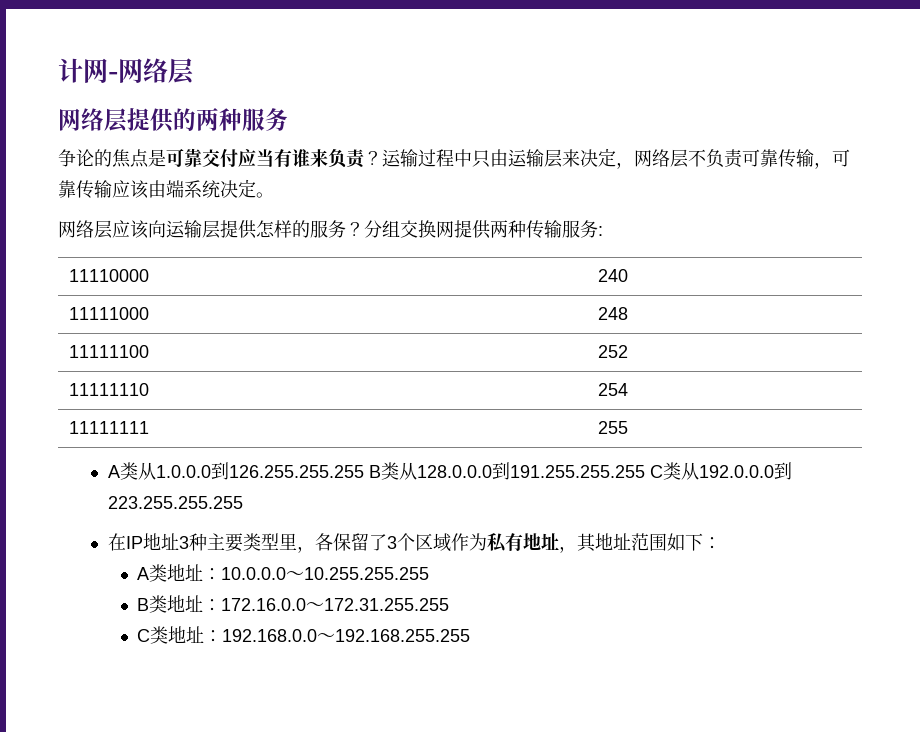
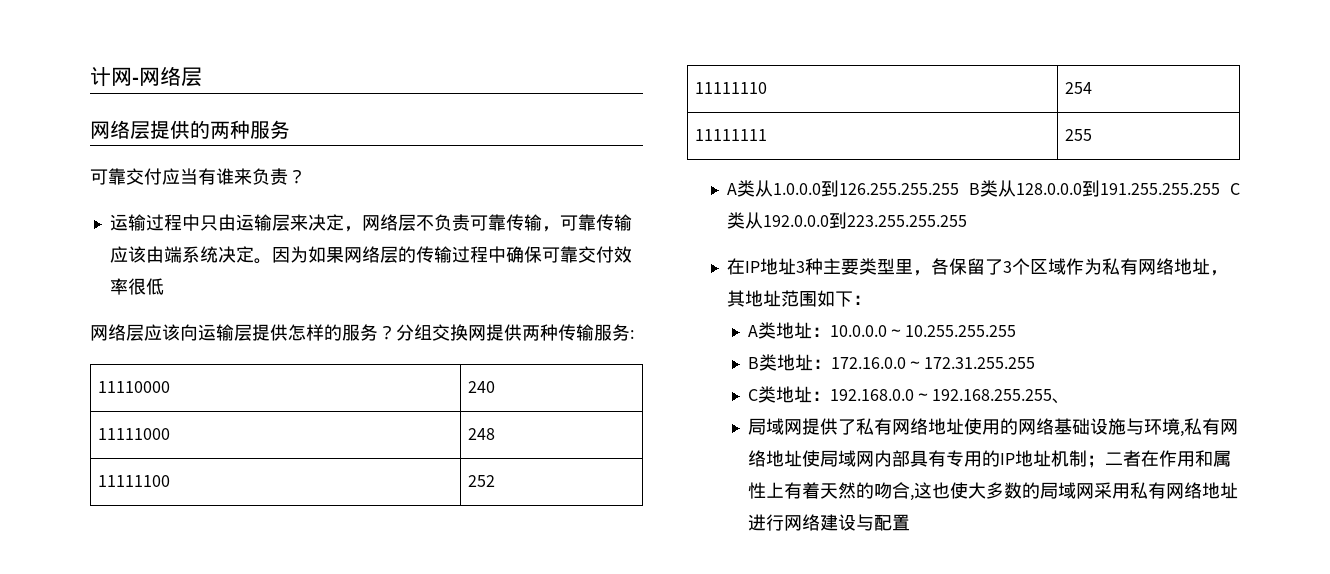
[58,149,166,168] 争论的焦点是 -> (290, 129) none
(382, 158) none -> (306, 176) //
(274, 195) none -> [271,246,632,263] [109,278,164,295] 因为如果网络层的传输过程中确保可靠交付效率很低
(523, 542) none -> [1138,258,1175,275] 网络
(471, 635) none -> [1051,398,1070,404] [747,418,1238,437] [747,450,1231,468] [747,482,1238,501] [747,514,910,531] 、 // 局域网提供了私有网络地址使用的网络基础设施与环境,私有网络地址使局域网内部具有专用的IP地址机制；二者在作用和属性上有着天然的吻合,这也使大多数的局域网采用私有网络地址进行网络建设与配置

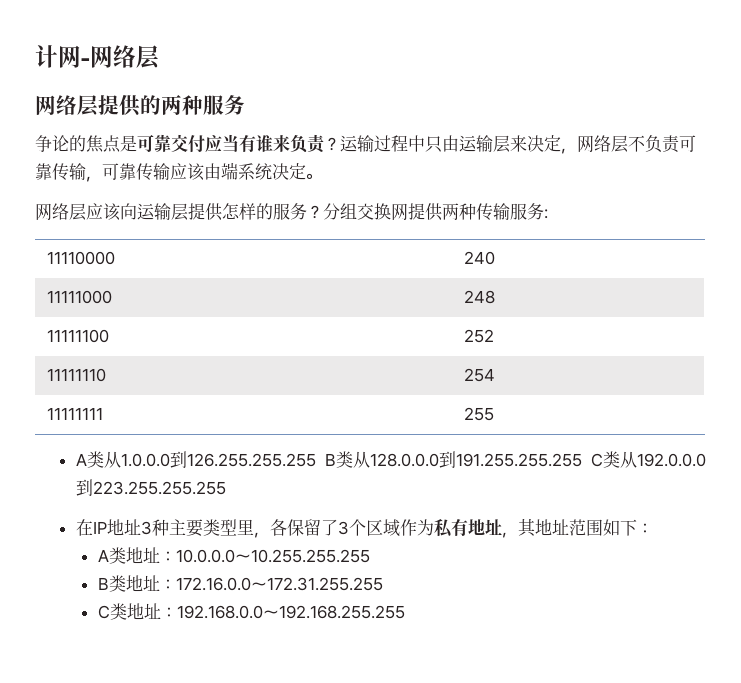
(290, 129) none -> [35,135,137,153] 争论的焦点是
(306, 176) // -> (340, 144) none
[271,246,632,263] [109,278,164,295] 因为如果网络层的传输过程中确保可靠交付效率很低 -> (322, 176) none
[1138,258,1175,275] 网络 -> (468, 527) none
[1051,398,1070,404] [747,418,1238,437] [747,450,1231,468] [747,482,1238,501] [747,514,910,531] 、 // 局域网提供了私有网络地址使用的网络基础设施与环境,私有网络地址使局域网内部具有专用的IP地址机制；二者在作用和属性上有着天然的吻合,这也使大多数的局域网采用私有网络地址进行网络建设与配置 -> (405, 612) none

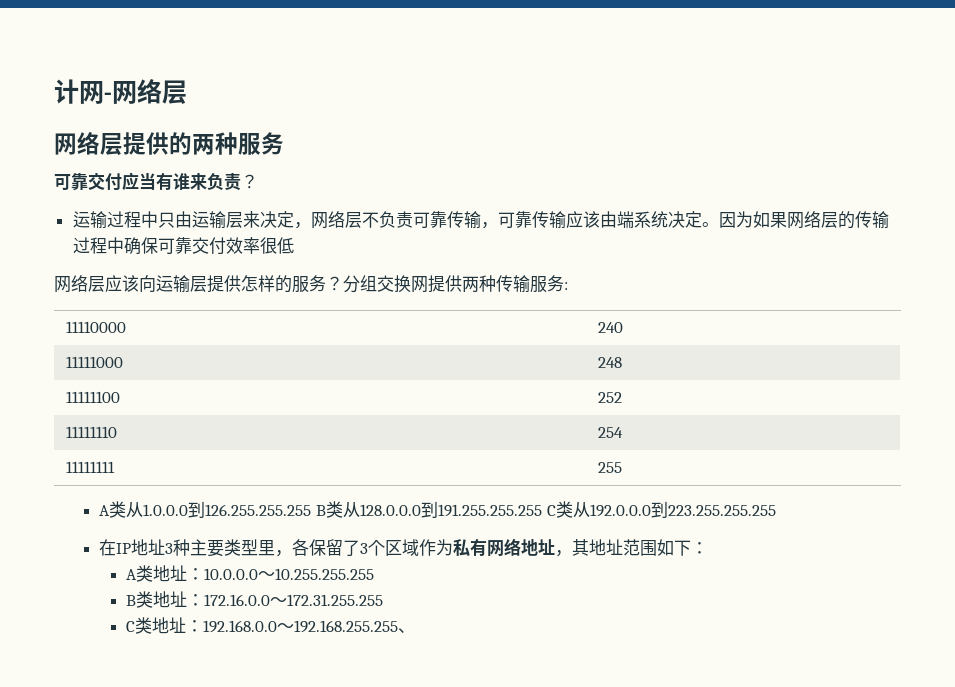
[35,135,137,153] 争论的焦点是 -> (284, 143) none
(340, 144) none -> (258, 181) //
(322, 176) none -> [718,211,889,229] [72,237,294,255] 因为如果网络层的传输过程中确保可靠交付效率很低
(468, 527) none -> [487,538,522,556] 网络
(405, 612) none -> [398,628,416,633] 、

